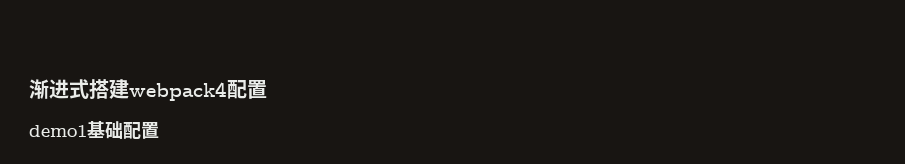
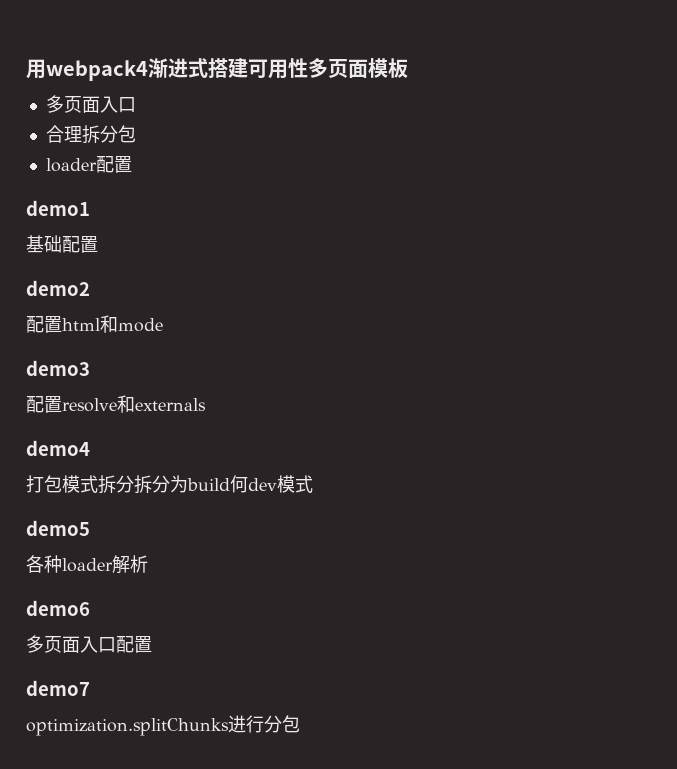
(29, 89) none -> [26,59,148,81] 用webpack4
[129,82,227,101] webpack4 -> [248,58,408,79] [45,95,136,113] [45,125,136,144] [45,158,97,172] 可用性多页面模板 // 多页面入口 // 合理拆分包 // loader
(87, 131) none -> (90, 208) //
(159, 130) none -> [26,280,90,296] [26,315,163,333] [26,360,90,376] [26,395,206,413] [26,440,90,456] [26,475,313,494] [26,520,90,536] [26,555,148,574] [26,600,90,616] [26,635,152,653] [26,680,90,696] [26,715,300,736] // demo2 // 配置html和mode // demo3 // 配置resolve和externals // demo4 // 打包模式拆分拆分为build何dev模式 // demo5 // 各种loader解析 // demo6 // 多页面入口配置 // demo7 // optimization.splitChunks进行分包

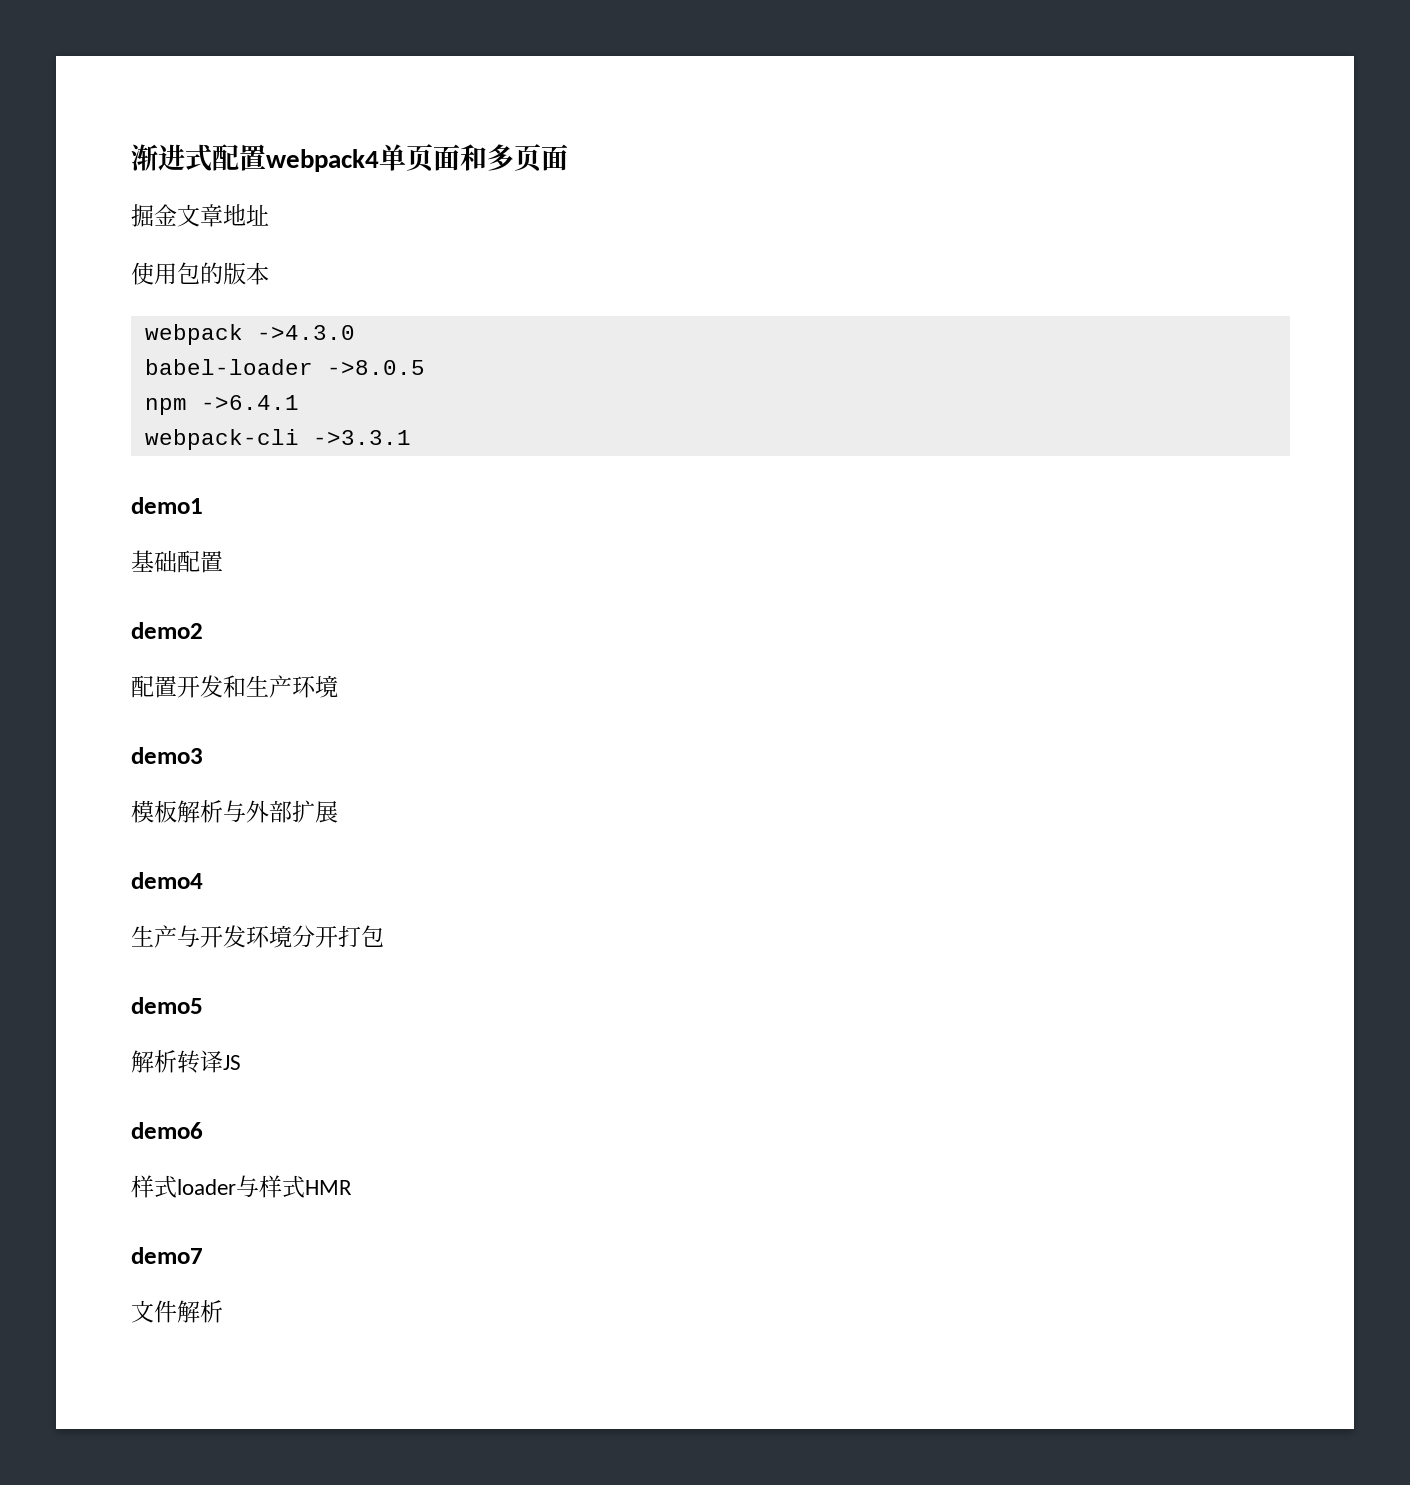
[26,58,408,81] [45,95,136,113] [45,125,136,144] [45,156,132,173] 用webpack4渐进式搭建可用性多页面模板 // 多页面入口 // 合理拆分包 // loader配置 -> [131,144,568,172] [131,204,269,227] [131,262,269,285] [144,324,355,345] [144,359,425,375] [144,395,299,415] [144,429,411,450] 渐进式配置webpack4单页面和多页面 // 掘金文章地址 // 使用包的版本 // webpack ->4.3.0 // babel-loader ->8.0.5 // npm ->6.4.1 // webpack-cli ->3.3.1
[62,315,163,333] [26,360,90,376] [26,395,206,413] [26,440,90,456] [26,475,313,494] html和mode // demo3 // 配置resolve和externals // demo4 // 打包模式拆分拆分为build何dev模式 -> [177,675,338,698] [131,747,203,764] [131,800,338,823] [131,872,203,889] [131,925,384,948] 开发和生产环境 // demo3 // 模板解析与外部扩展 // demo4 // 生产与开发环境分开打包
[26,555,148,574] 各种loader解析 -> [131,1050,241,1074] 解析转译JS
[26,635,152,653] [26,680,90,696] [26,715,300,736] 多页面入口配置 // demo7 // optimization.splitChunks进行分包 -> [131,1175,352,1198] [131,1247,203,1264] [131,1300,223,1323] 样式loader与样式HMR // demo7 // 文件解析

